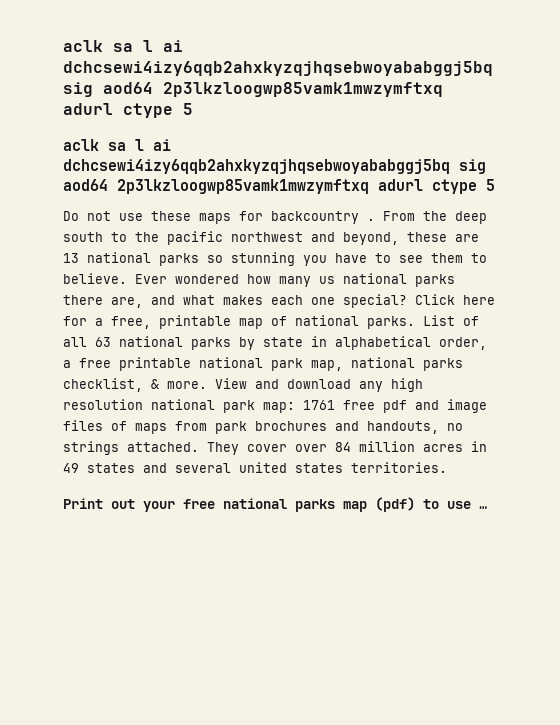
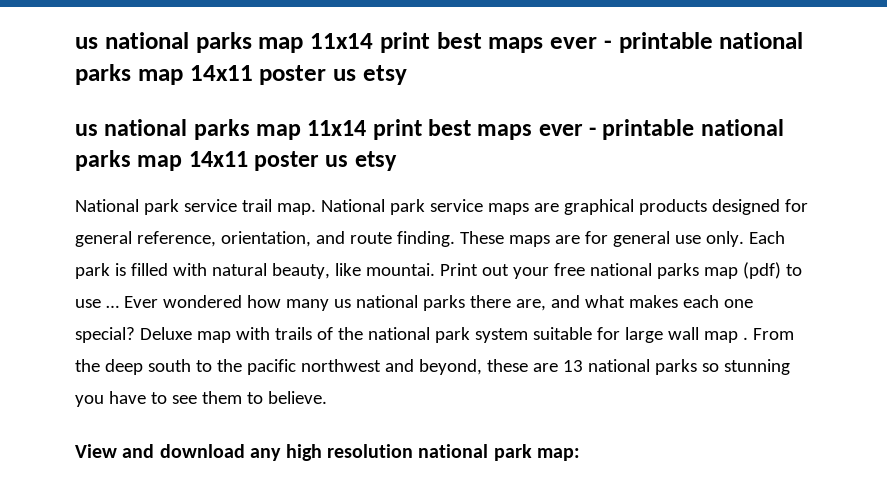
[63,40,183,52] [63,61,493,76] [63,82,443,97] [63,103,193,118] [63,139,171,151] [63,159,486,174] [63,179,495,194] [63,211,359,224] aclk sa l ai dchcsewi4izy6qqb2ahxkyzqjhqsebwoyababggj5bq sig aod64 2p3lkzloogwp85vamk1mwzymftxq adurl ctype 5 // aclk sa l ai dchcsewi4izy6qqb2ahxkyzqjhqsebwoyababggj5bq sig aod64 2p3lkzloogwp85vamk1mwzymftxq adurl ctype 5 // Do not use these maps for backcountry -> [75,32,804,53] [75,64,407,85] [75,119,784,140] [75,150,397,171] [75,199,808,215] [75,231,785,247] [75,262,802,279] [75,295,753,311] [75,327,738,343] us national parks map 11x14 print best maps ever - printable national parks map 14x11 poster us etsy // us national parks map 11x14 print best maps ever - printable national parks map 14x11 poster us etsy // National park service trail map. National park service maps are graphical products designed for general reference, orientation, and route finding. These maps are for general use only. Each park is filled with natural beauty, like mountai. Print out your free national parks map (pdf) to use … Ever wondered how many us national parks there are, and what makes each one special? Deluxe map with trails of the national park system suitable for large wall map
[135,273,455,287] [63,294,495,308] [63,315,479,329] [63,336,487,350] [63,357,463,371] [63,378,207,392] Ever wondered how many us national parks there are, and what makes each one special? Click here for a free, printable map of national parks. List of all 63 national parks by state in alphabetical order, a free printable national park map, national parks checklist, & more. -> (327, 397) //
[303,399,487,413] [63,420,463,434] [63,441,487,455] [63,462,447,473] [63,497,487,512] 1761 free pdf and image files of maps from park brochures and handouts, no strings attached. They cover over 84 million acres in 49 states and several united states territories. // Print out your free national parks map (pdf) to use … -> (581, 454) none

